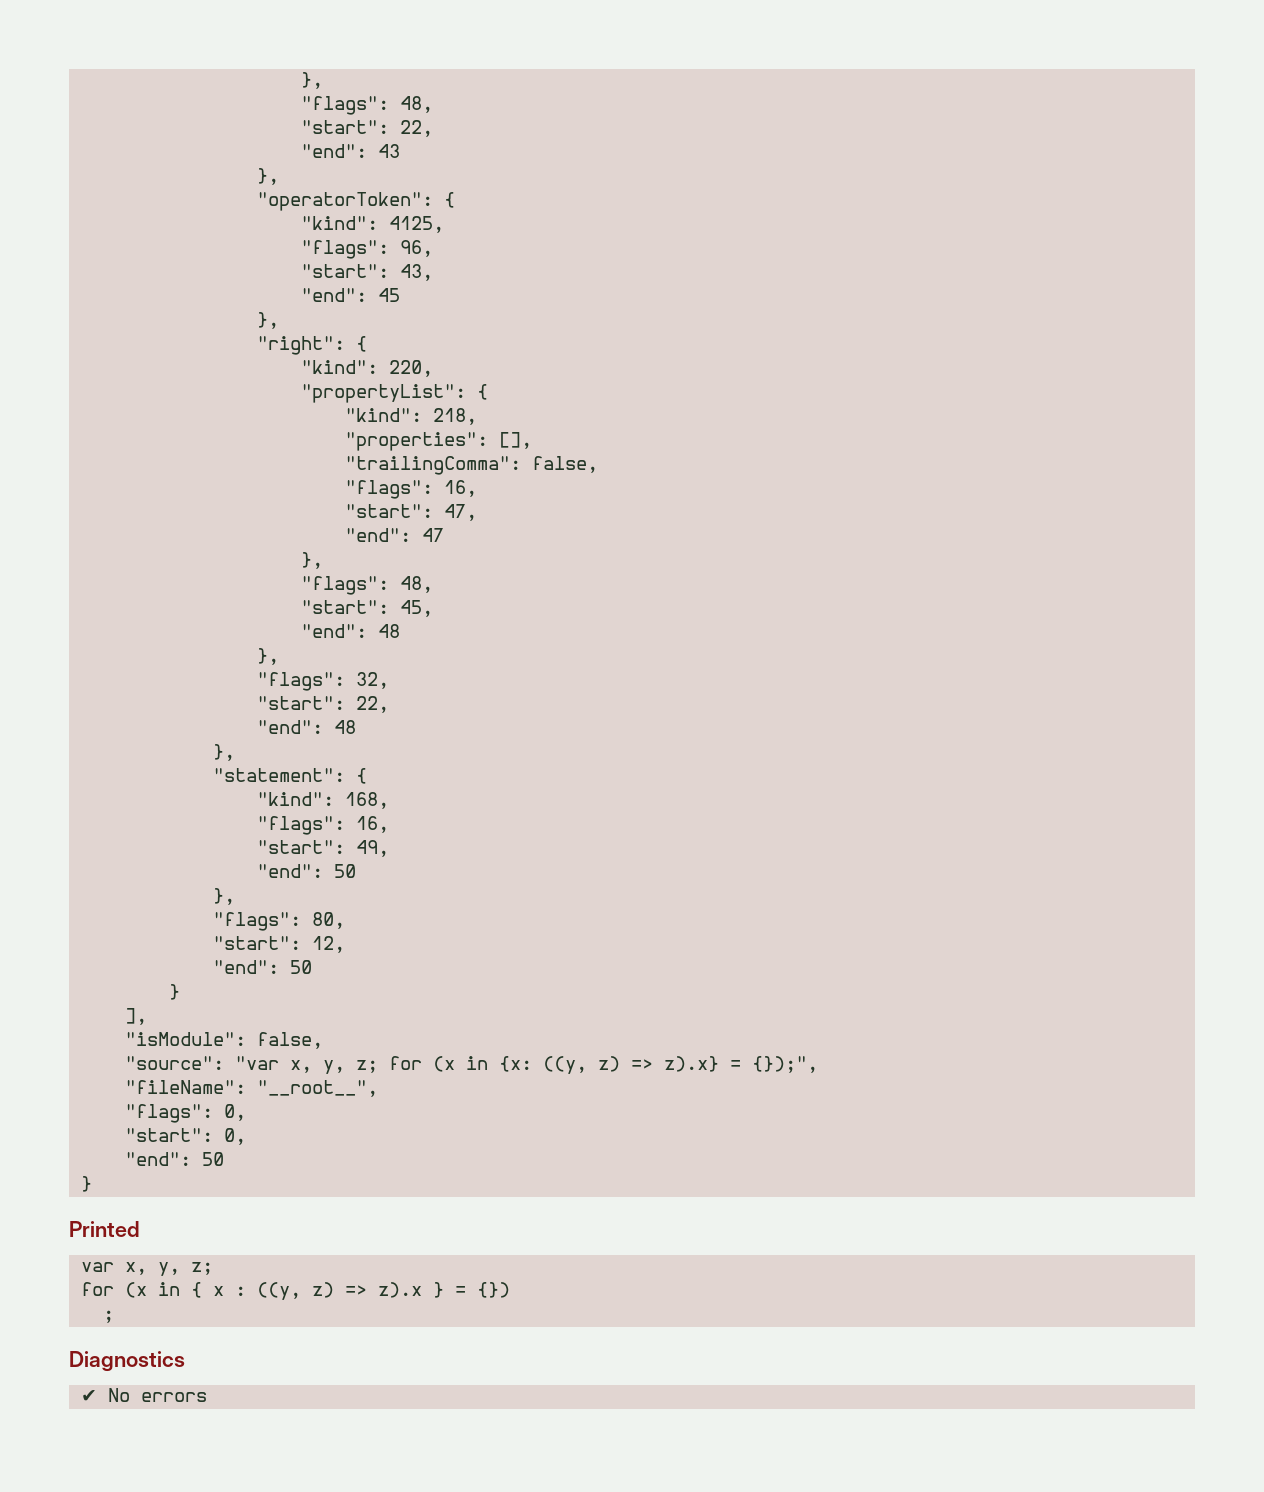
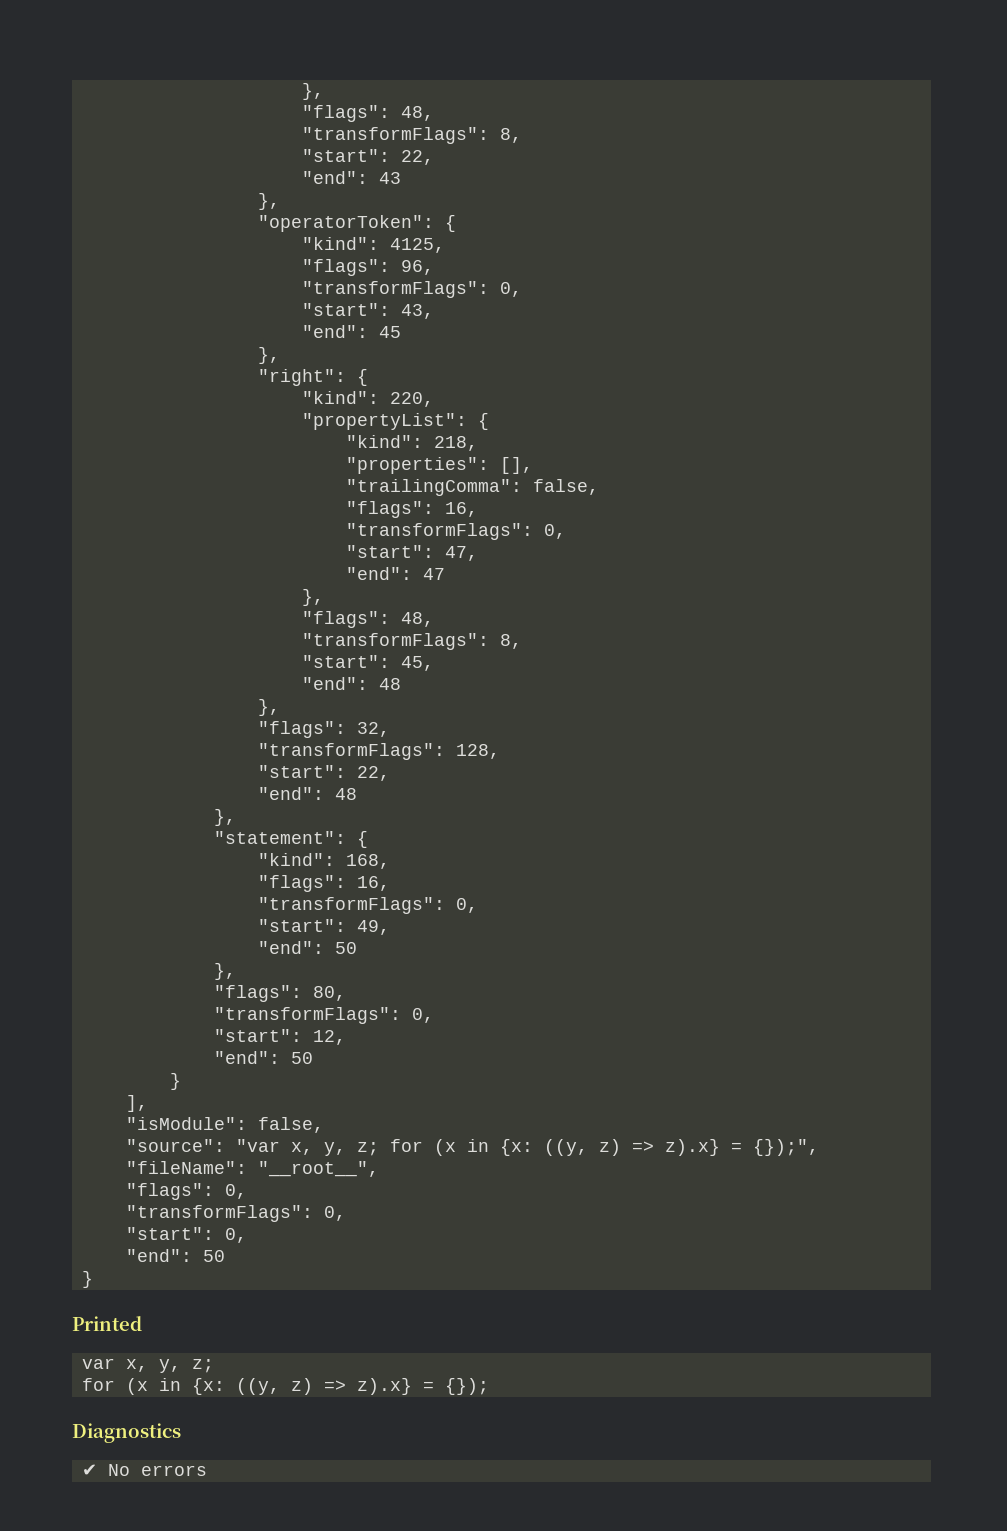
[301,72,324,89] [301,96,434,115] }, // "flags": 48, -> [301,83,324,100] [301,105,434,122] [301,127,522,144] }, // "flags": 48, // "transformFlags": 8,
(434, 248) none -> [301,281,522,298] // "transformFlags": 0,
(478, 488) none -> [345,523,566,540] // "transformFlags": 0,
(434, 584) none -> [301,633,522,650] // "transformFlags": 8,
(390, 680) none -> [257,743,500,760] // "transformFlags": 128,
(390, 824) none -> [257,897,478,914] // "transformFlags": 0,
(346, 920) none -> [213,1007,434,1024] // "transformFlags": 0,
(247, 1112) none -> [125,1205,346,1222] // "transformFlags": 0,
[191,1282,511,1300] [103,1310,115,1323] { x : ((y, z) => z).x } = {}) // ; -> [191,1378,489,1395] {x: ((y, z) => z).x} = {});

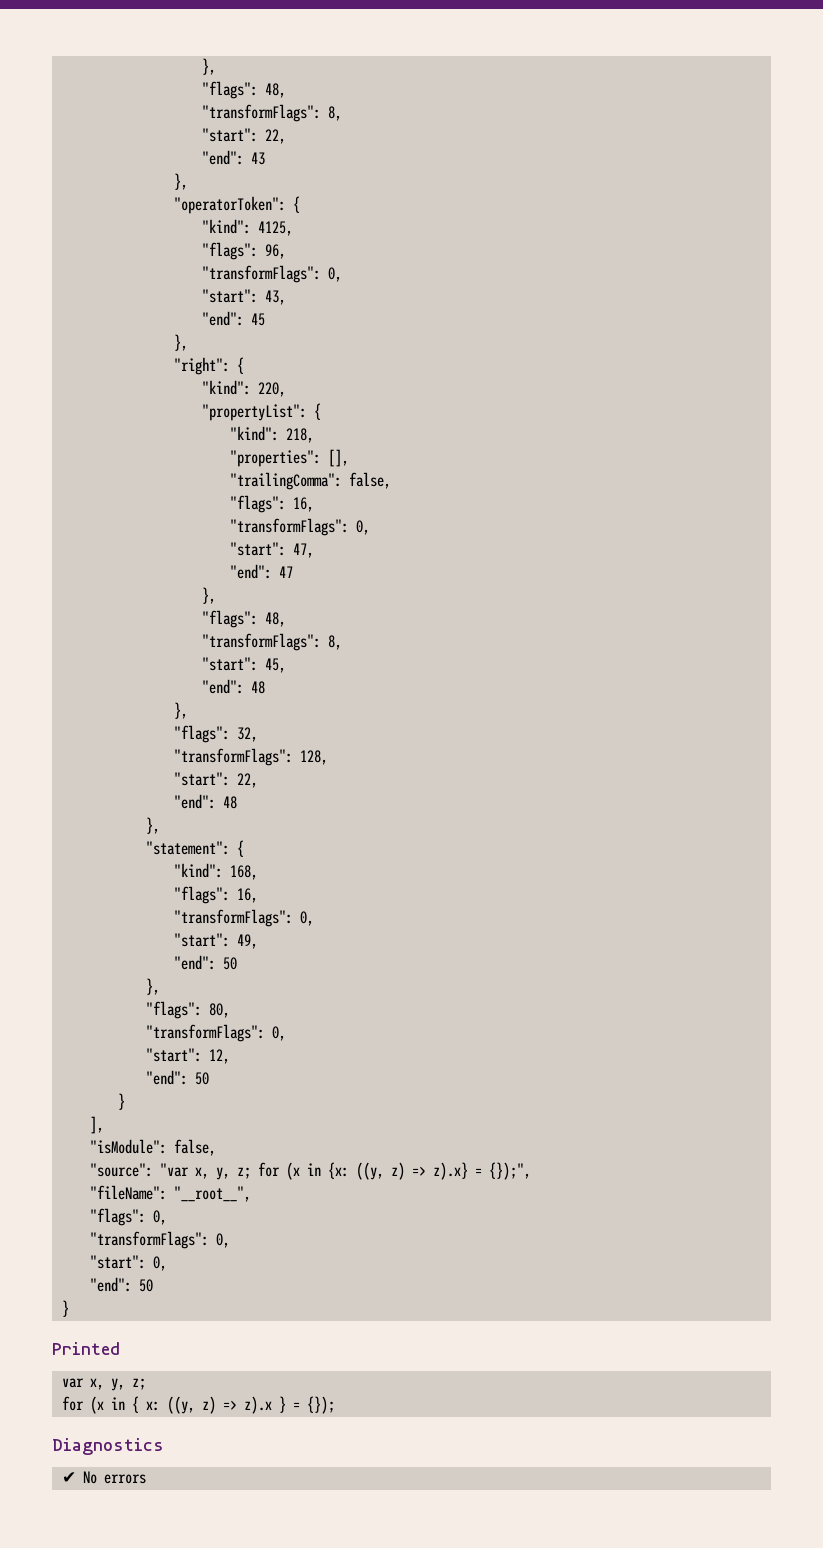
[191,1378,412,1395] {x: ((y, z) => z).x} -> [131,1396,286,1414] { x: ((y, z) => z).x }

